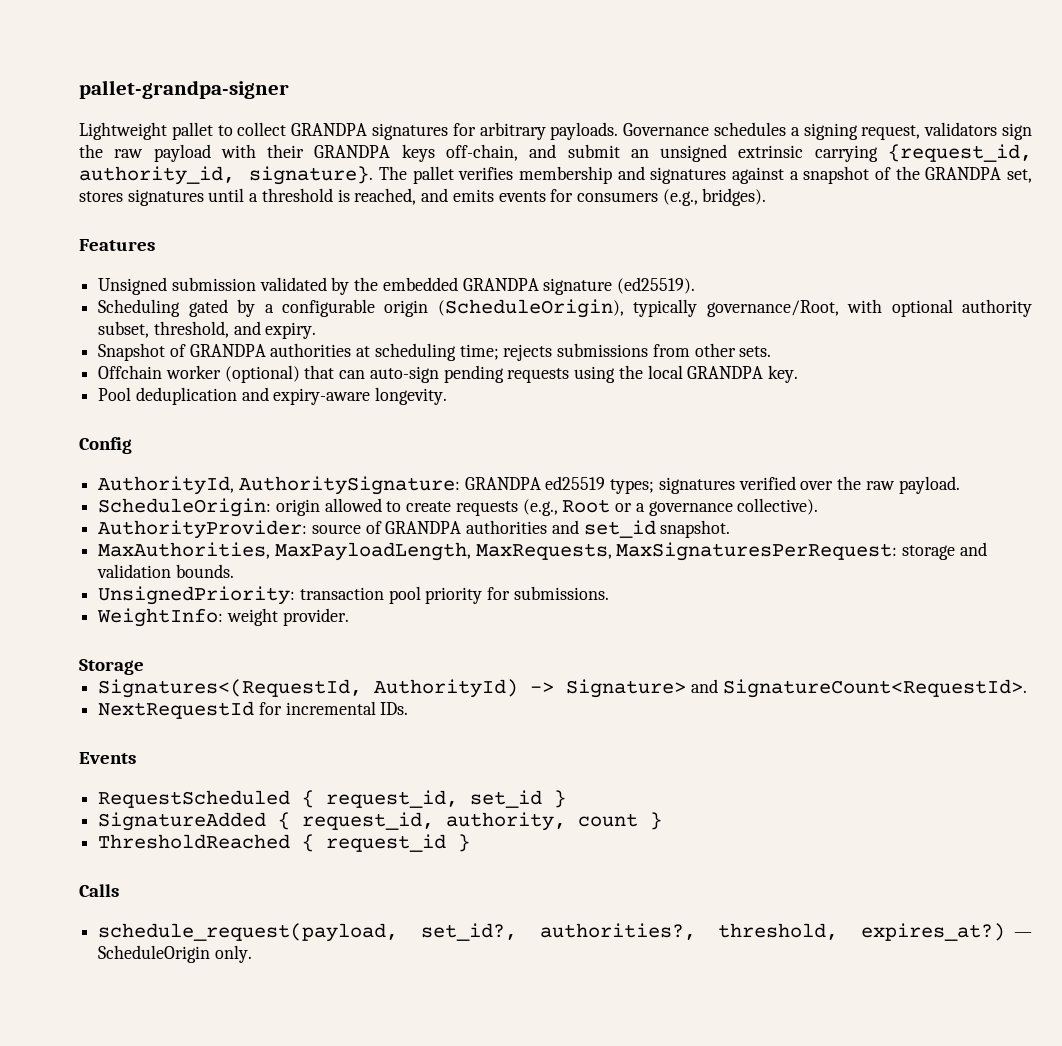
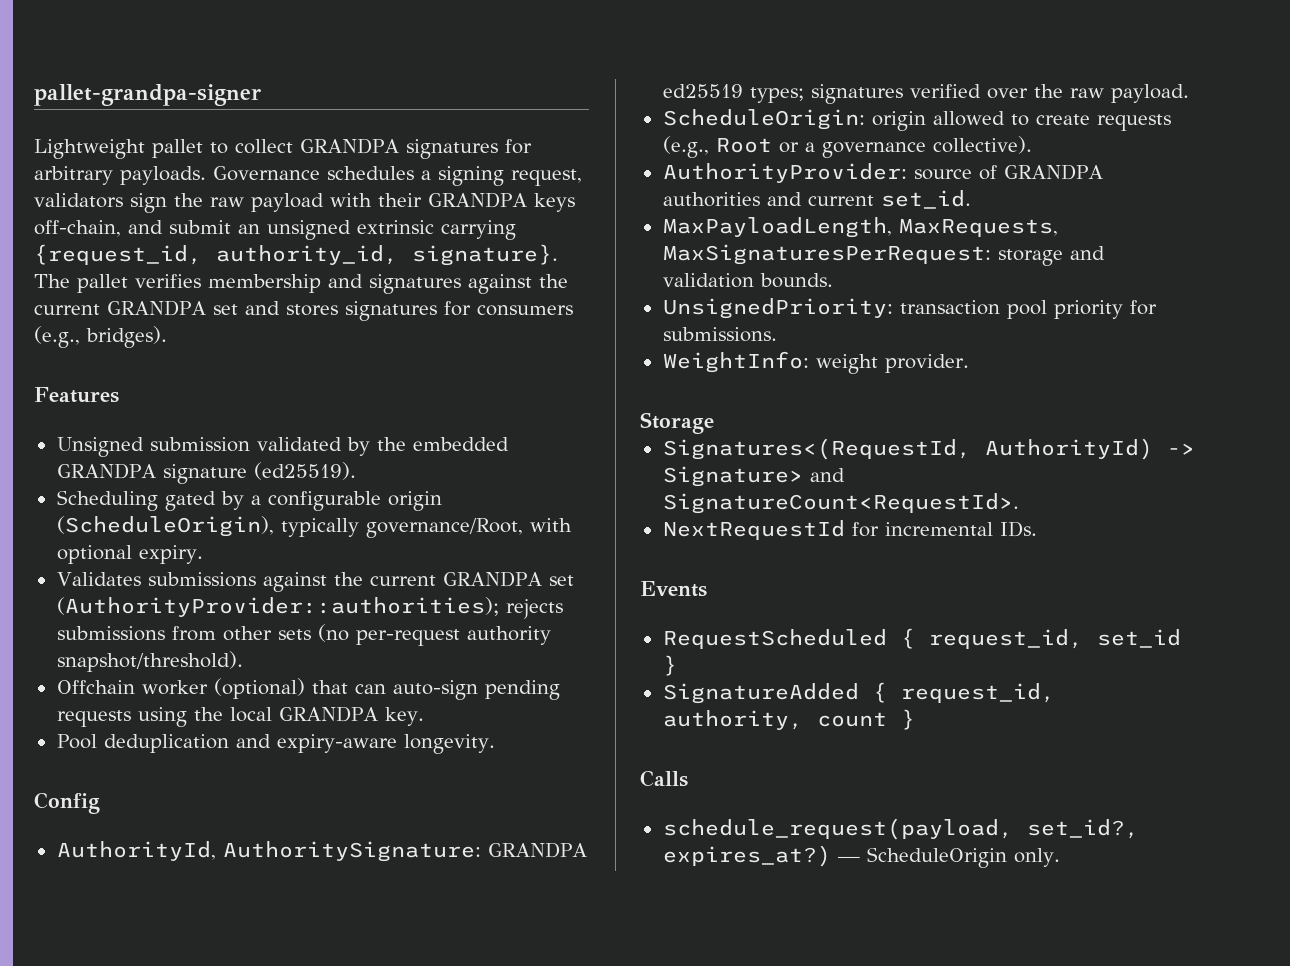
[789,166,1033,184] [79,188,546,206] a snapshot of the GRANDPA set, stores signatures until a threshold is reached, and emits events -> [539,274,568,288] [34,300,437,321] the current GRANDPA set and stores signatures
[961,299,1032,317] [98,321,317,339] [98,343,772,361] authority subset, threshold, and expiry. // Snapshot of GRANDPA authorities at scheduling time; rejects submissions from other sets. -> [138,545,203,564] [56,571,574,592] [56,597,563,619] [56,624,551,646] [56,651,243,672] expiry. // Validates submissions against the current GRANDPA set (AuthorityProvider::authorities); rejects submissions from other sets (no per-request authority snapshot/threshold).
[583,520,731,538] [98,542,271,559] set_id snapshot. // MaxAuthorities, -> [807,190,971,209] current set_id. //
[98,834,471,852] // ThresholdReached { request_id } -> (915, 719) none
[539,923,839,940] authorities?, threshold, -> (1139, 829) none

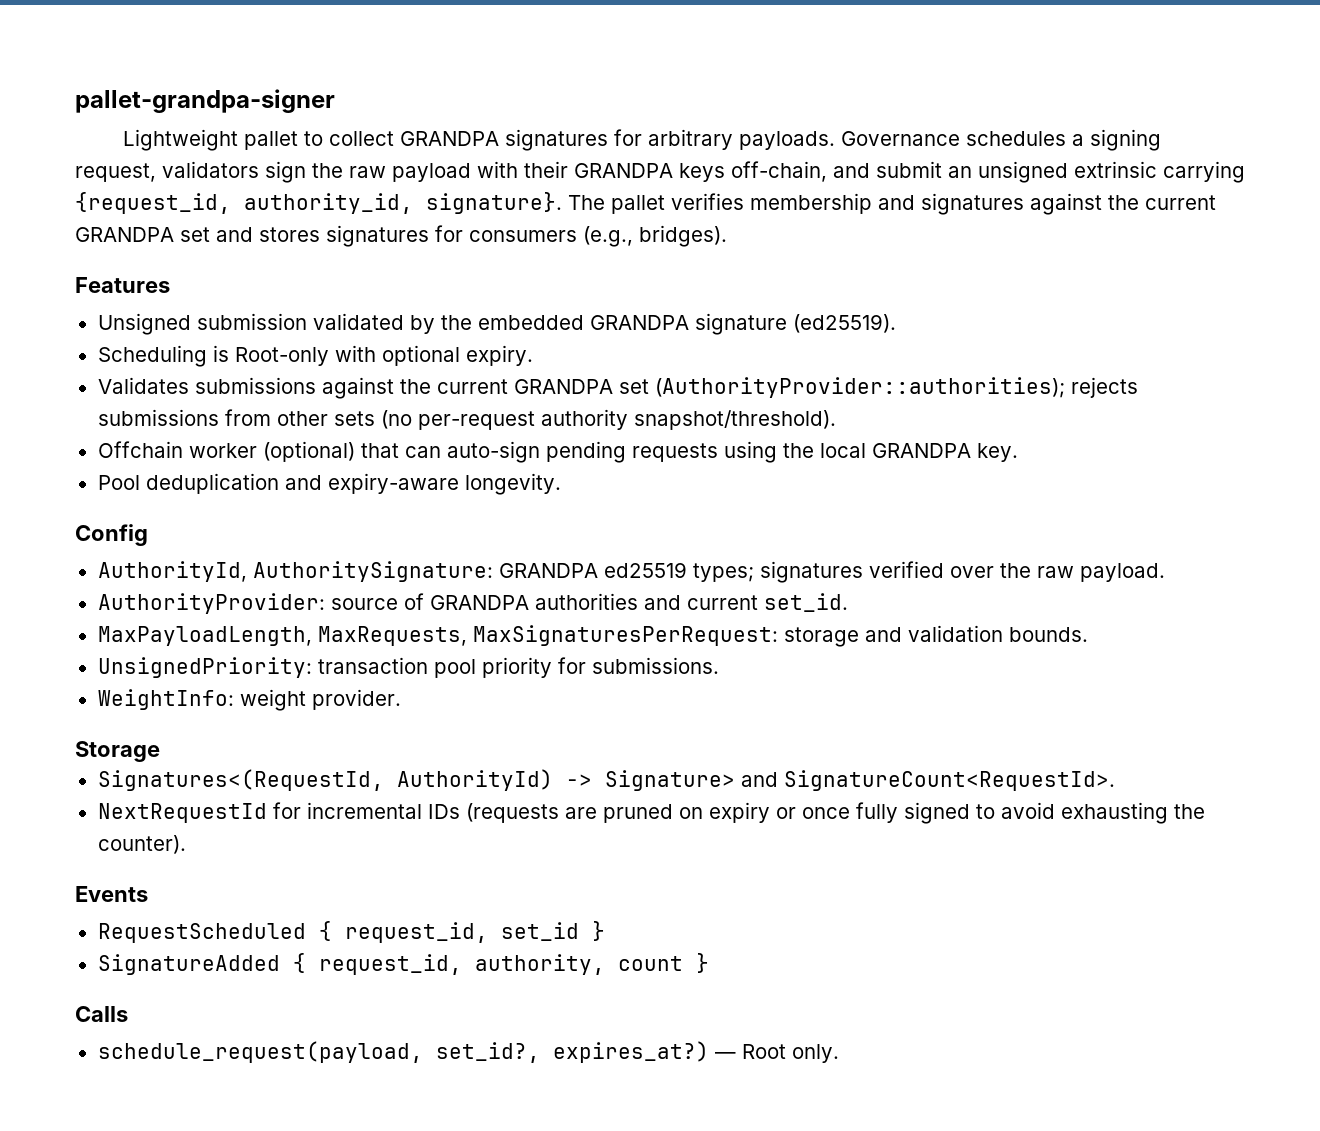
[164,491,442,511] [56,516,523,538] gated by a configurable origin (ScheduleOrigin), typically governance/Root, -> [212,345,329,366] is Root-only
[662,109,1171,131] [662,136,1032,158] // ScheduleOrigin: origin allowed to create requests (e.g., Root or a governance collective). -> (1165, 572) none
[999,521,1037,537] IDs. -> [427,802,1205,824] [97,835,186,854] IDs (requests are pruned on expiry or once fully signed to avoid exhausting the counter).
[866,847,1007,868] ScheduleOrigin -> [741,1044,786,1059] Root

